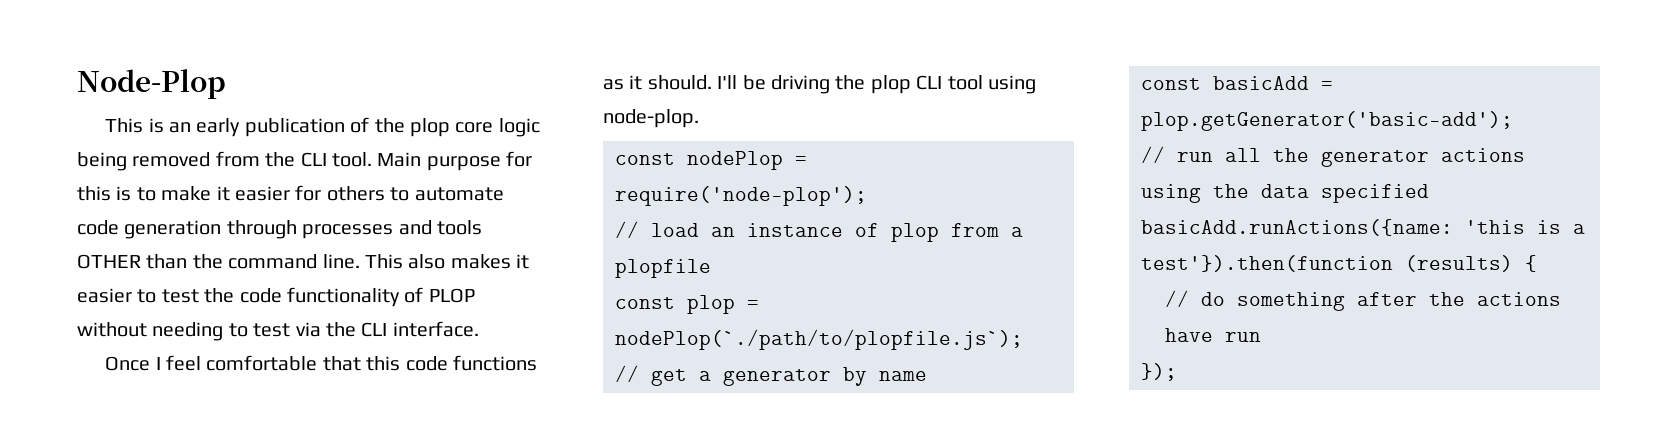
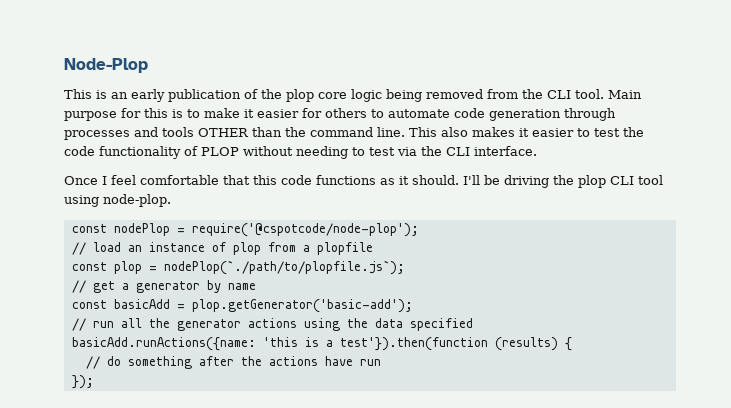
[615,186,867,206] require('node-plop'); -> [191,223,419,237] require('@cspotcode/node-plop');

